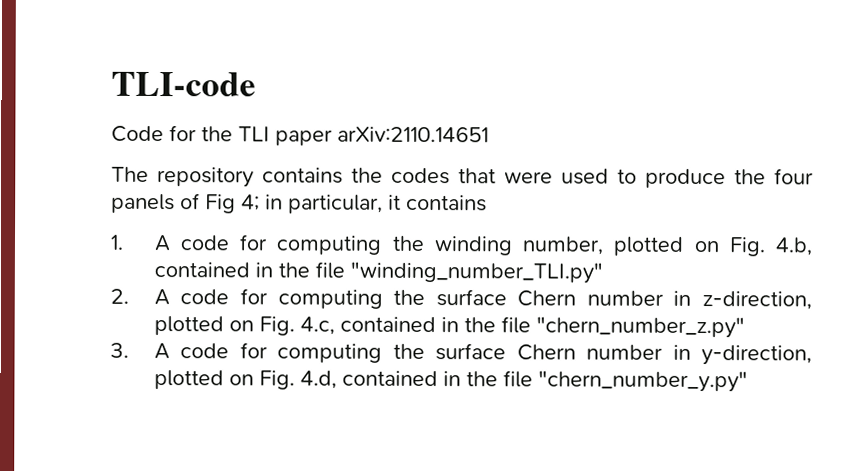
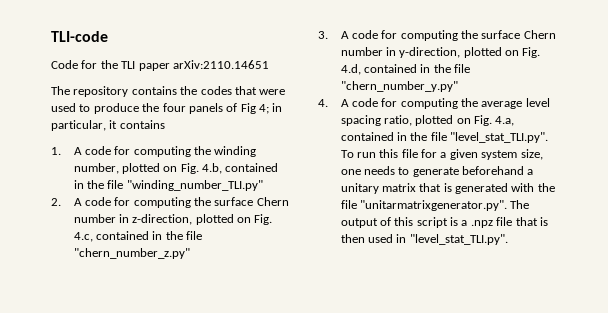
(748, 381) none -> [318,98,550,109] [340,115,515,126] [340,132,549,143] [340,149,543,160] [340,166,534,177] [340,183,555,194] [340,200,530,211] [340,217,548,228] [340,234,508,245] // 4. A code for computing the average level spacing ratio, plotted on Fig. 4.a, contained in the file "level_stat_TLI.py". To run this file for a given system size, one needs to generate beforehand a unitary matrix that is generated with the file "unitarmatrixgenerator.py". The output of this script is a .npz file that is then used in "level_stat_TLI.py".

